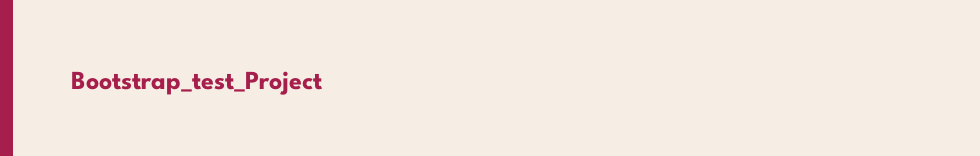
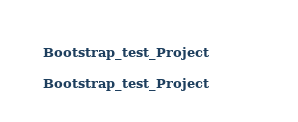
[71,71,323,95] Bootstrap_test_Project -> [43,47,209,60] [43,78,209,91] Bootstrap_test_Project // Bootstrap_test_Project

